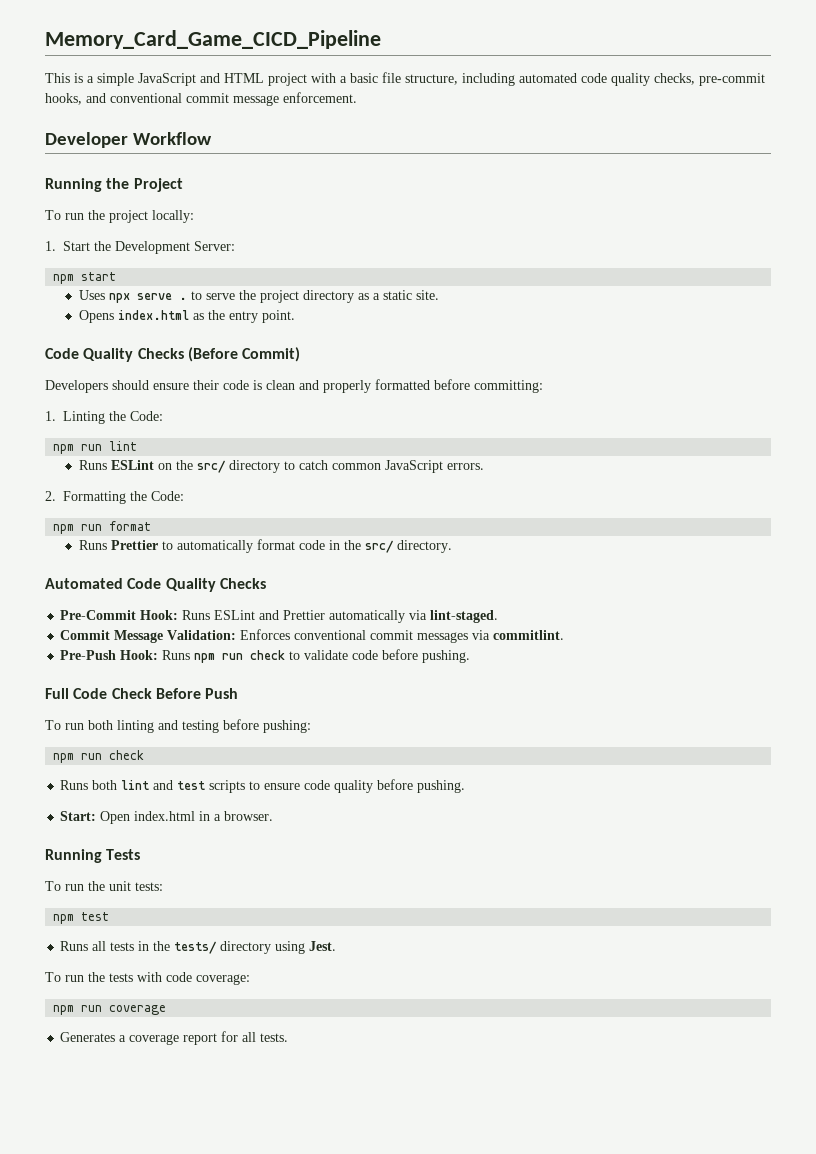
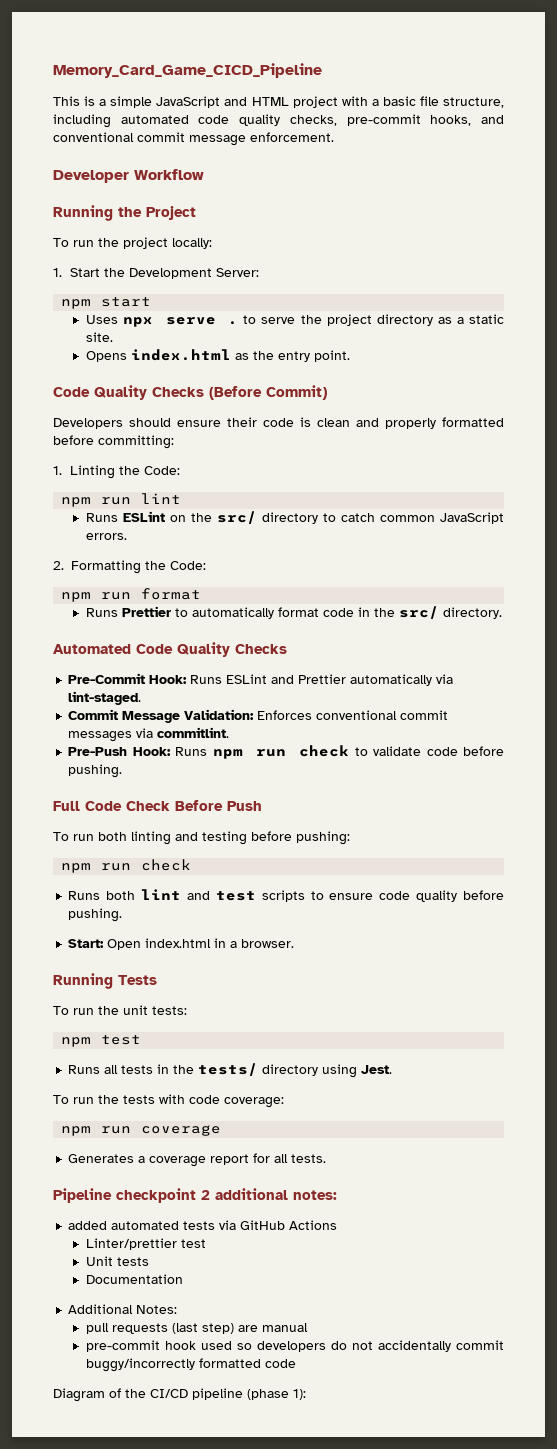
(289, 1037) none -> [53,1188,337,1203] [68,1220,338,1230] [85,1238,206,1250] [85,1256,149,1266] [85,1274,183,1284] [68,1304,178,1314] [85,1323,308,1334] [85,1340,504,1352] [85,1358,296,1372] [53,1388,306,1402] // Pipeline checkpoint 2 additional notes: // added automated tests via GitHub Actions // Linter/prettier test // Unit tests // Documentation // Additional Notes: // pull requests (last step) are manual // pre-commit hook used so developers do not accidentally commit buggy/incorrectly formatted code // Diagram of the CI/CD pipeline (phase 1):

